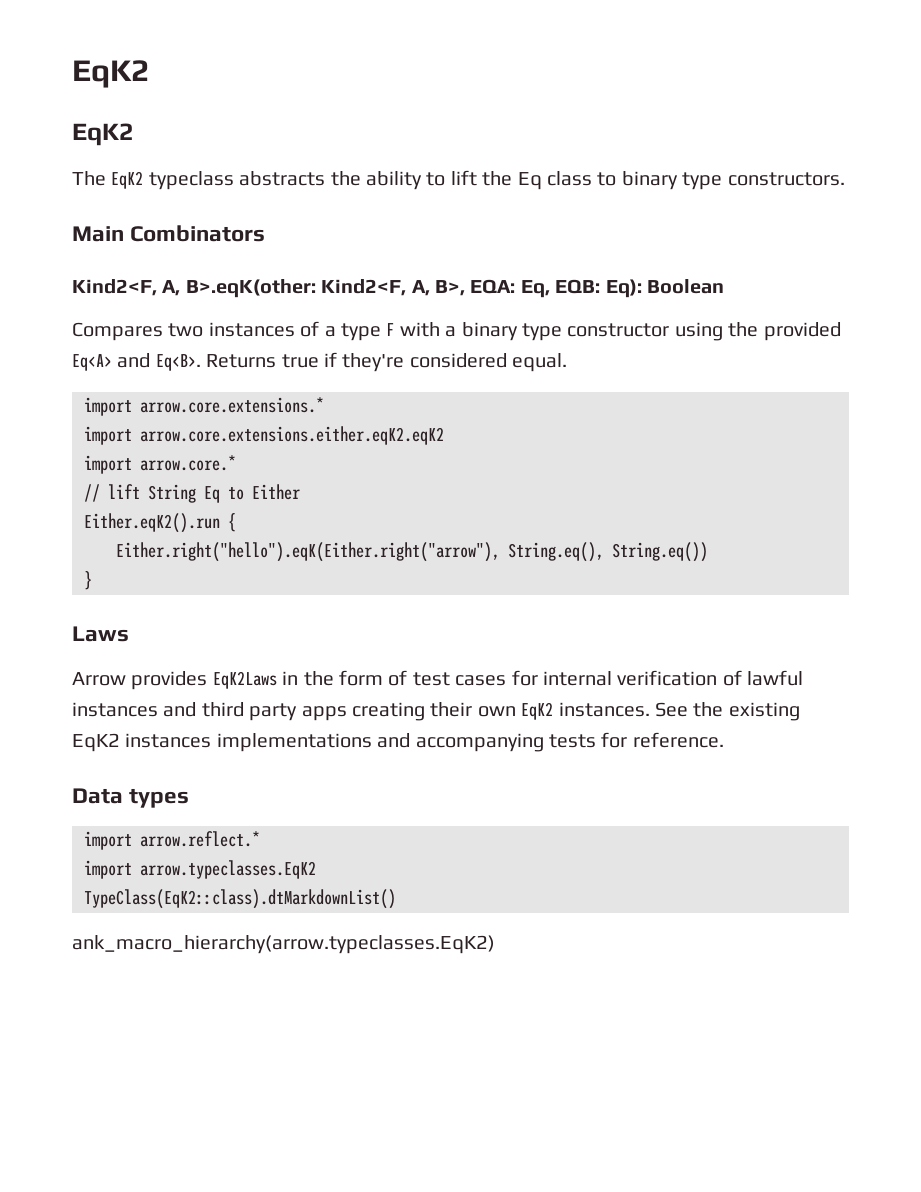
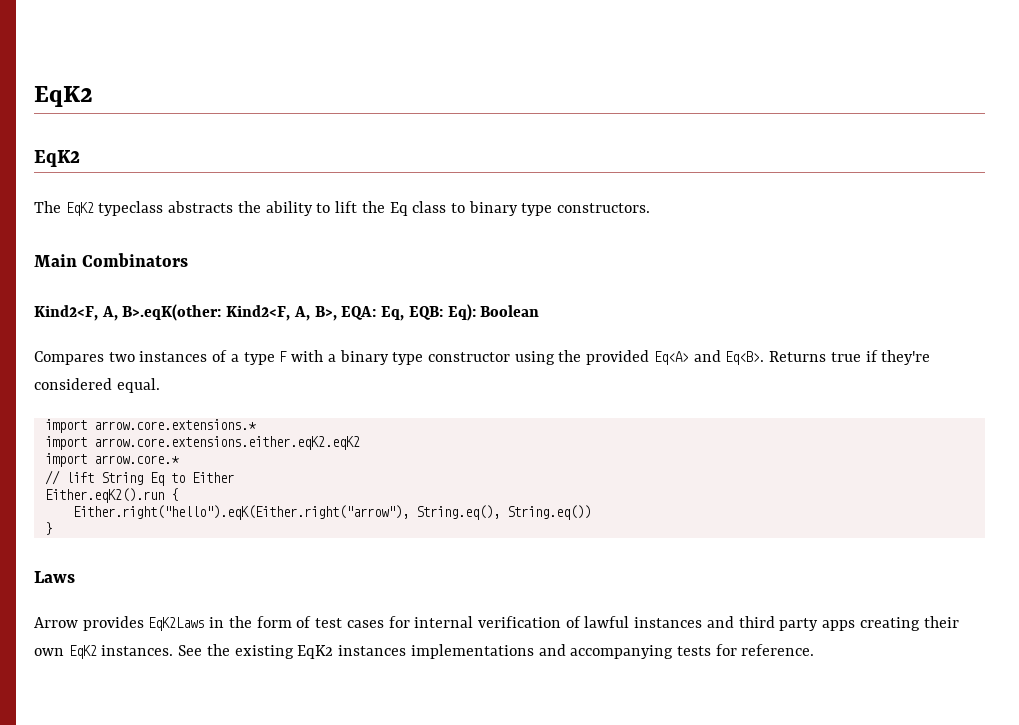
[72,788,190,808] [84,831,260,850] [84,860,316,879] [84,889,396,909] [72,935,495,954] // Data types // import arrow.reflect.* // import arrow.typeclasses.EqK2 // TypeClass(EqK2::class).dtMarkdownList() // ank_macro_hierarchy(arrow.typeclasses.EqK2) -> (815, 650) none

